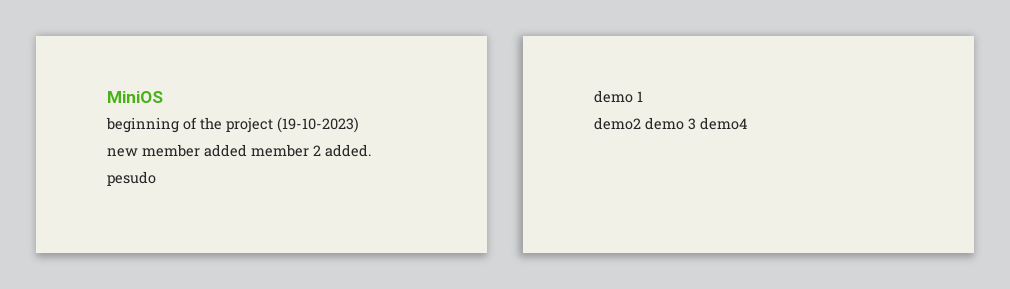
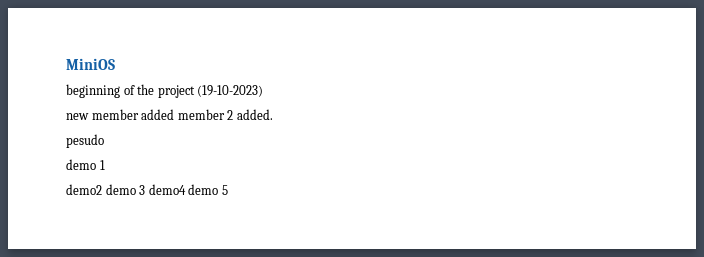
(747, 123) none -> [188,184,228,195] demo 5

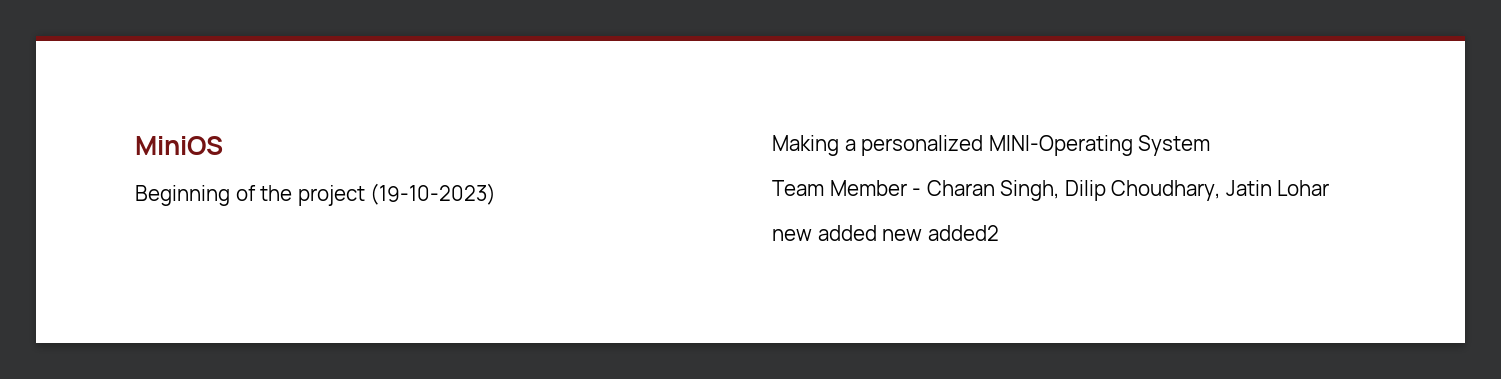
[66,84,120,98] beginning -> [135,185,230,206] Beginning
[66,109,273,120] [66,134,104,148] [66,159,105,170] [66,184,228,195] new member added member 2 added. // pesudo // demo 1 // demo2 demo 3 demo4 demo 5 -> [772,135,1211,156] [772,180,1330,201] [772,225,999,241] Making a personalized MINI-Operating System // Team Member - Charan Singh, Dilip Choudhary, Jatin Lohar // new added new added2

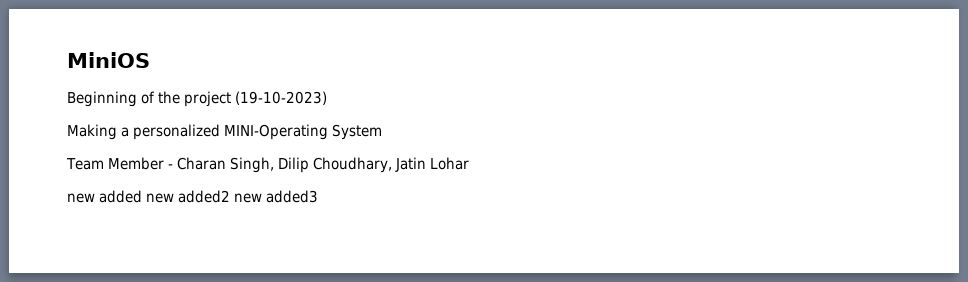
(999, 233) none -> [234,190,319,203] new added3

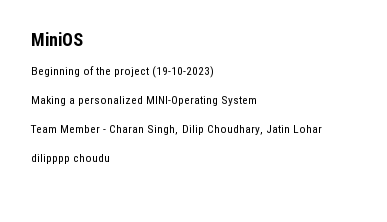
[67,190,319,203] new added new added2 new added3 -> [31,154,111,164] dilipppp choudu

